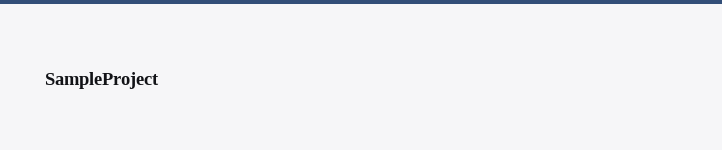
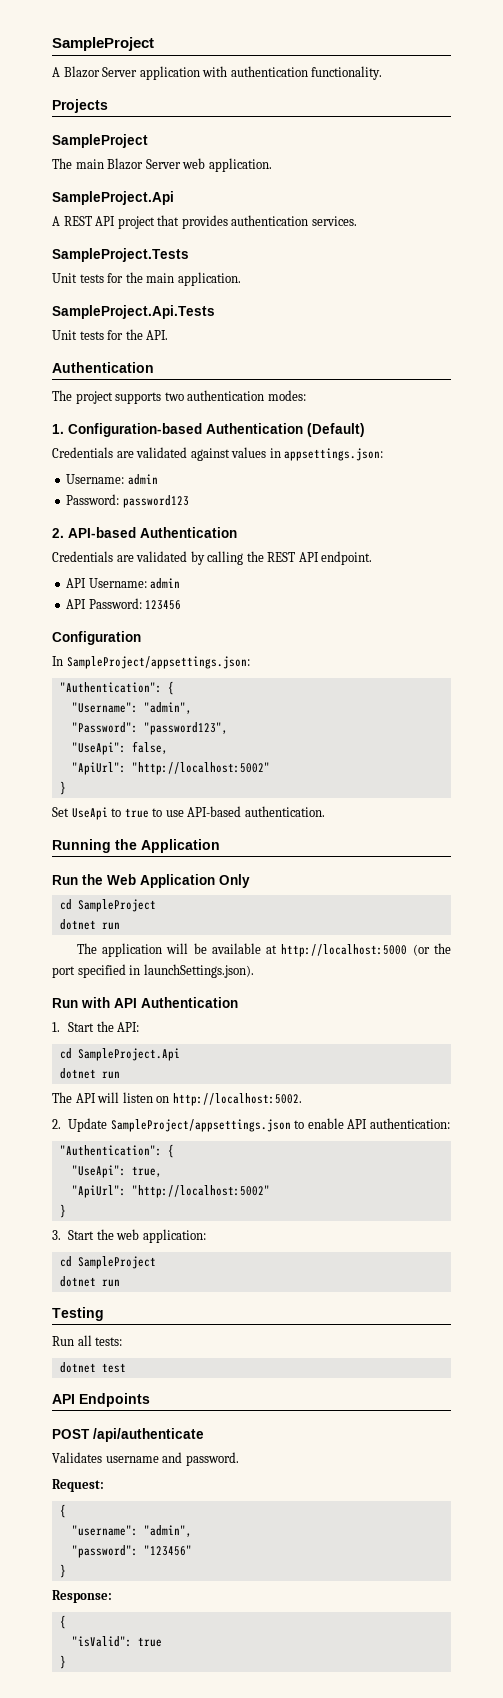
[45,72,159,89] SampleProject -> [52,37,154,51] [52,66,383,80] [52,99,108,113] [52,134,148,148] [52,158,272,172] [52,191,174,205] [52,215,357,229] [52,248,189,262] [52,272,241,286] [52,305,215,319] [52,329,169,340] [52,362,154,373] [52,390,306,404] [52,423,365,437] [52,447,384,461] [66,474,158,485] [66,494,189,508] [52,527,237,538] [52,551,373,565] [66,578,181,589] [66,598,182,610] [52,631,141,645] [52,656,250,669] [59,681,174,695] [71,702,192,714] [71,722,228,735] [71,741,168,755] [71,762,270,775] [59,781,66,795] [52,806,325,820] [52,839,220,853] [52,874,250,888] [59,899,156,912] [59,919,120,930] [76,943,451,957] [52,964,254,978] [52,997,238,1008] [52,1021,140,1032] [59,1048,180,1061] [59,1068,120,1079] [52,1092,302,1106] [52,1118,450,1132] [59,1144,174,1158] [71,1165,162,1178] [71,1185,270,1198] [59,1204,66,1218] [52,1229,206,1243] [59,1256,156,1269] [59,1276,120,1287] [52,1307,104,1321] [52,1335,123,1346] [59,1362,126,1373] [52,1393,150,1407] [52,1428,204,1442] [52,1452,239,1466] [52,1479,104,1492] [59,1504,66,1518] [71,1525,192,1537] [71,1545,192,1558] [59,1564,66,1578] [52,1590,112,1603] [59,1615,66,1629] [71,1636,162,1647] [59,1655,66,1669] SampleProject // A Blazor Server application with authentication functionality. // Projects // SampleProject // The main Blazor Server web application. // SampleProject.Api // A REST API project that provides authentication services. // SampleProject.Tests // Unit tests for the main application. // SampleProject.Api.Tests // Unit tests for the API. // Authentication // The project supports two authentication modes: // 1. Configuration-based Authentication (Default) // Credentials are validated against values in appsettings.json: // Username: admin // Password: password123 // 2. API-based Authentication // Credentials are validated by calling the REST API endpoint. // API Username: admin // API Password: 123456 // Configuration // In SampleProject/appsettings.json: // "Authentication": { // "Username": "admin", // "Password": "password123", // "UseApi": false, // "ApiUrl": "http://localhost:5002" // } // Set UseApi to true to use API-based authentication. // Running the Application // Run the Web Application Only // cd SampleProject // dotnet run // The application will be available at http://localhost:5000 (or the port specified in launchSettings.json). // Run with API Authentication // 1. Start the API: // cd SampleProject.Api // dotnet run // The API will listen on http://localhost:5002. // 2. Update SampleProject/appsettings.json to enable API authentication: // "Authentication": { // "UseApi": true, // "ApiUrl": "http://localhost:5002" // } // 3. Start the web application: // cd SampleProject // dotnet run // Testing // Run all tests: // dotnet test // API Endpoints // POST /api/authenticate // Validates username and password. // Request: // { // "username": "admin", // "password": "123456" // } // Response: // { // "isValid": true // }

